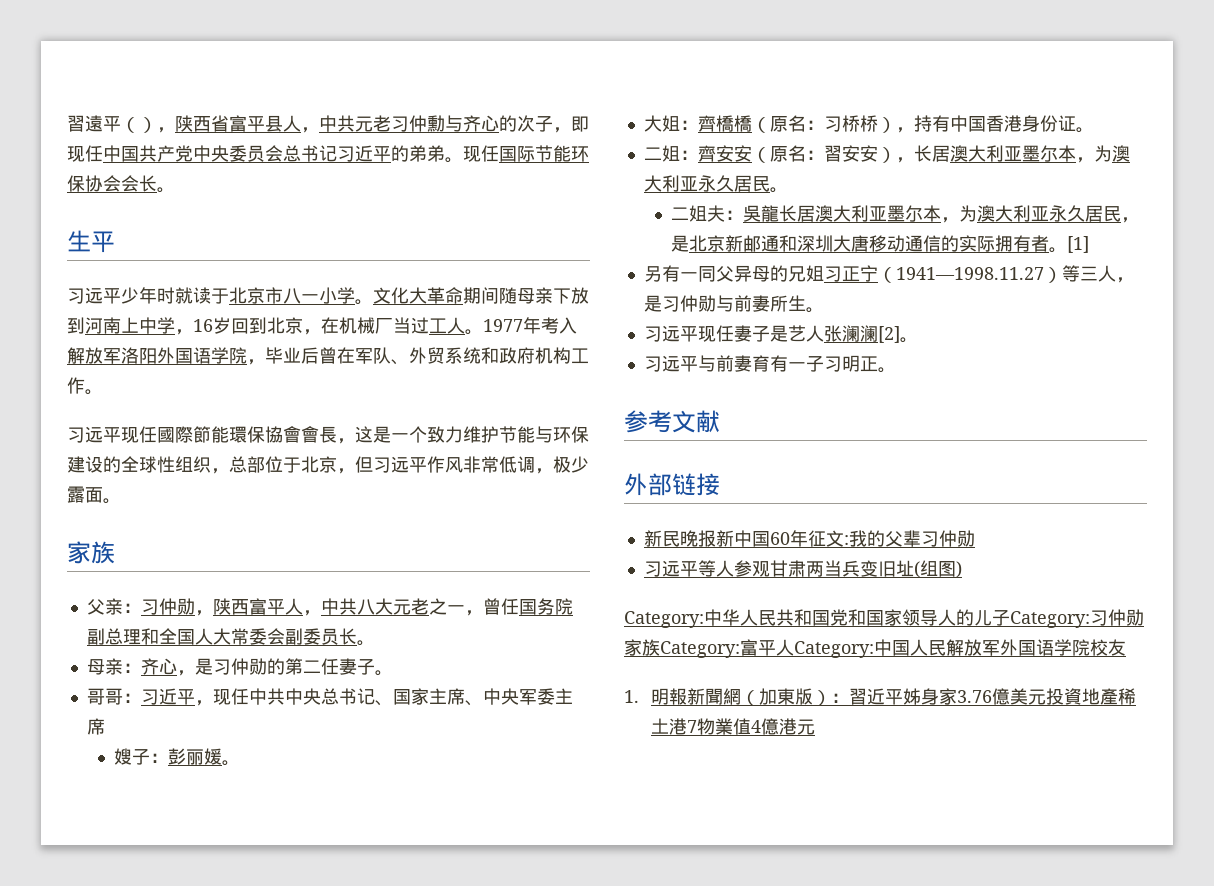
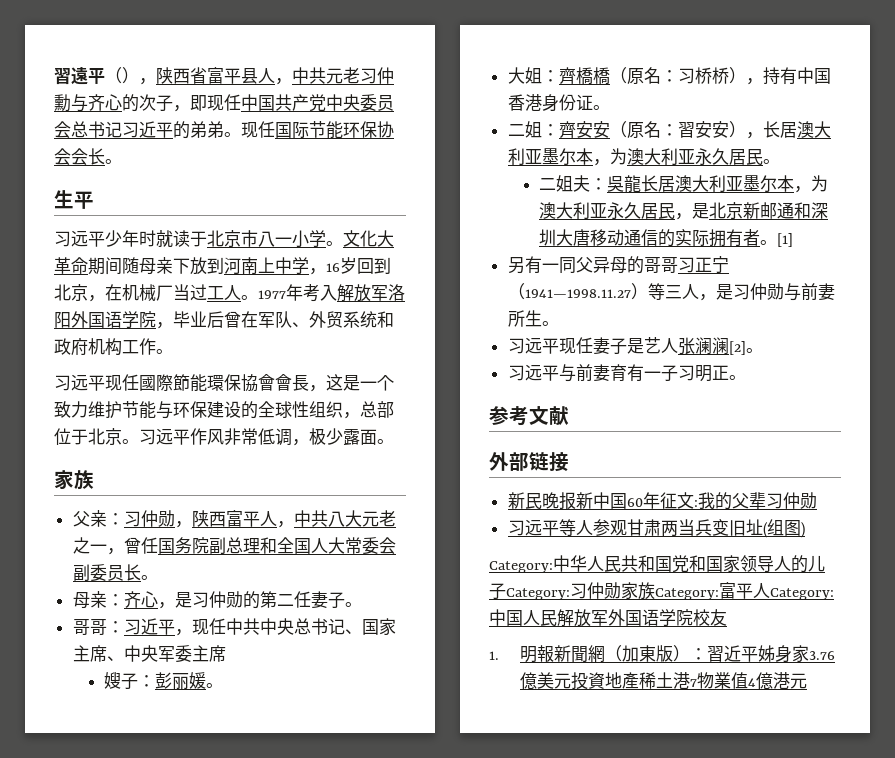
[337,456,373,474] ，但 -> [122,439,139,444] 。
[787,265,824,282] 兄姐 -> [643,257,678,273] 哥哥

